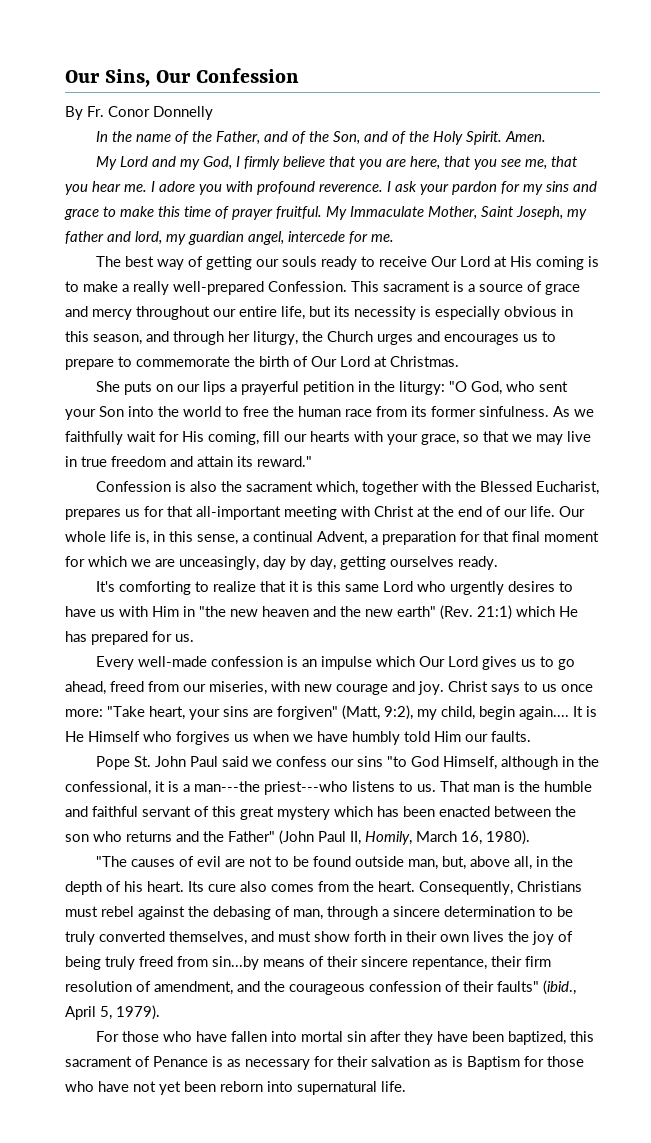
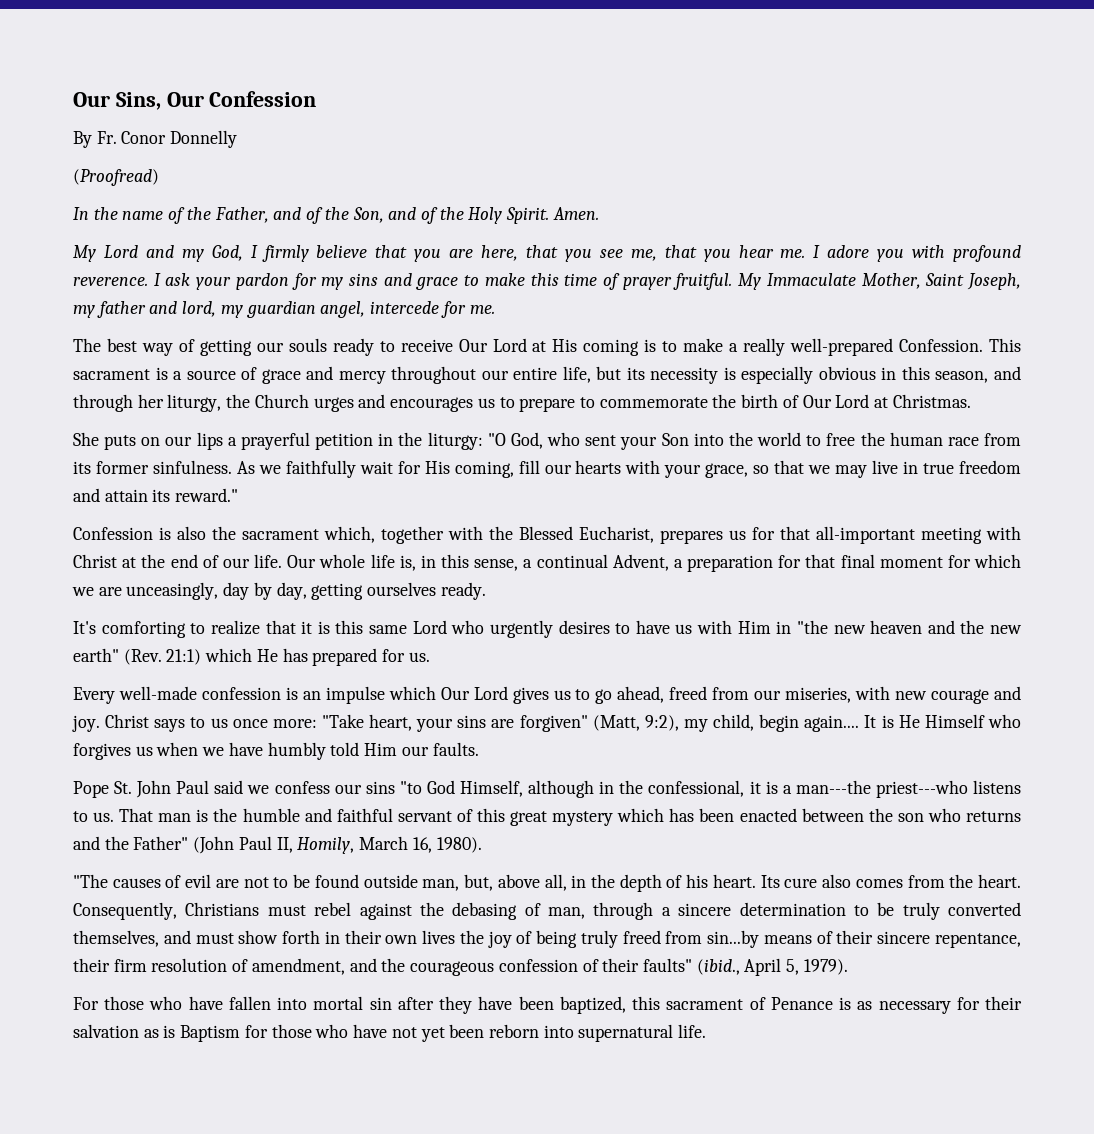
(213, 113) none -> [73,169,159,186] // (Proofread)

